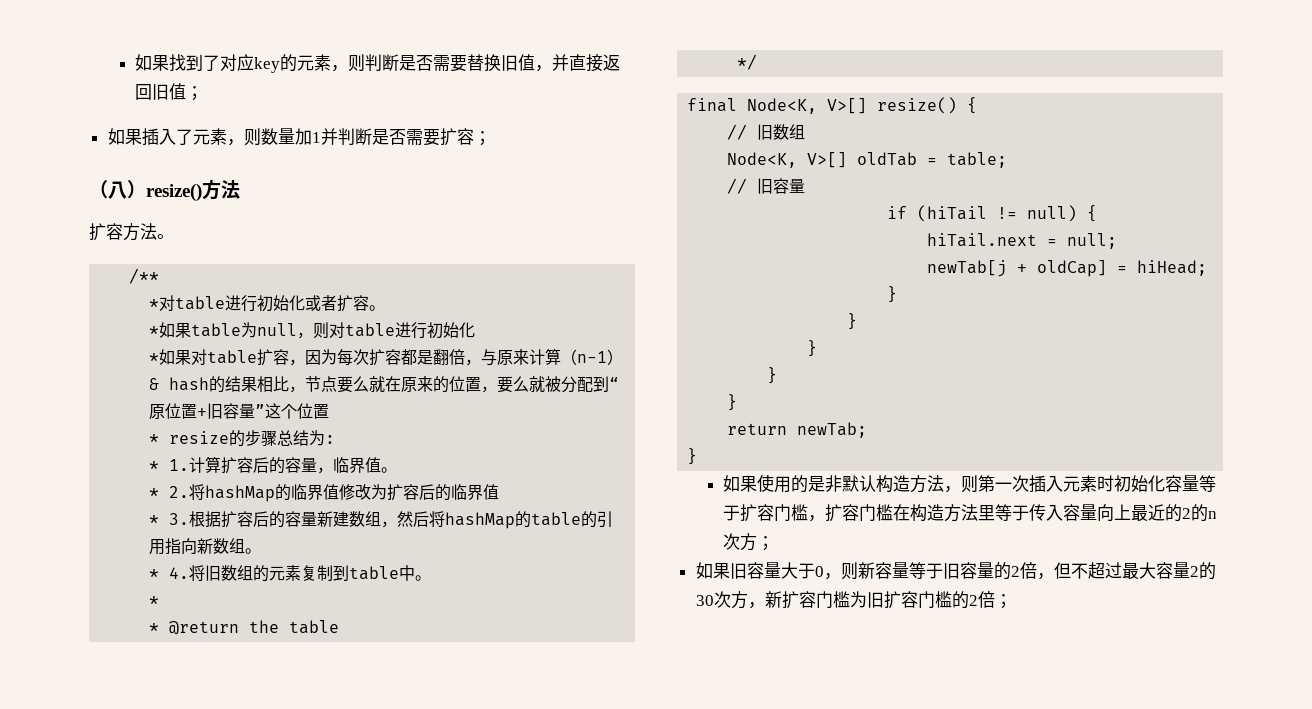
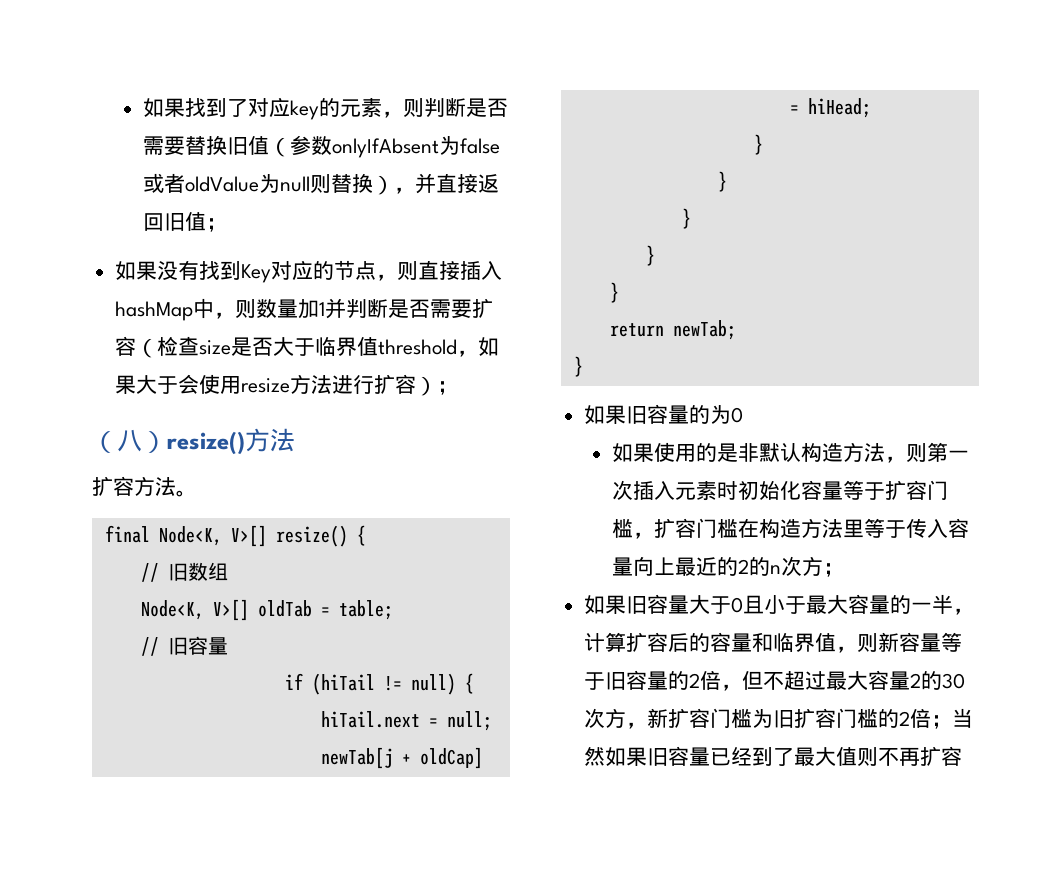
(535, 62) none -> [268,135,500,158] [142,173,394,195] （参数onlyIfAbsent为false或者oldValue为null则替换）
[141,128,227,146] 插入了元素 -> [157,260,503,283] [115,298,215,321] 没有找到Key对应的节点，则直接插入hashMap中
(474, 136) none -> [136,336,500,358] [115,374,438,396] （检查size是否大于临界值threshold，如果大于会使用resize方法进行扩容）
[129,268,160,284] [149,295,386,312] [149,322,476,339] [149,348,624,366] [149,376,620,393] [149,403,330,419] [149,430,336,447] [149,456,398,474] [149,484,500,502] [149,511,614,529] [149,538,262,555] [149,565,432,582] [149,596,160,606] [149,620,340,635] [737,54,758,70] // /** // *对table进行初始化或者扩容。 // *如果table为null，则对table进行初始化 // *如果对table扩容，因为每次扩容都是翻倍，与原来计算（n-1）& hash的结果相比，节点要么就在原来的位置，要么就被分配到“原位置+旧容量”这个位置 // * resize的步骤总结为: // * 1.计算扩容后的容量，临界值。 // * 2.将hashMap的临界值修改为扩容后的临界值 // * 3.根据扩容后的容量新建数组，然后将hashMap的table的引用指向新数组。 // * 4.将旧数组的元素复制到table中。 // * // * @return the table // */ -> (197, 493) none
(698, 456) none -> [584,404,744,424] // 如果旧容量的为0
(824, 571) none -> [743,594,975,615] [584,632,837,653] 且小于最大容量的一半，计算扩容后的容量和临界值
(1012, 601) none -> [952,708,974,728] [584,746,963,766] 当然如果旧容量已经到了最大值则不再扩容

